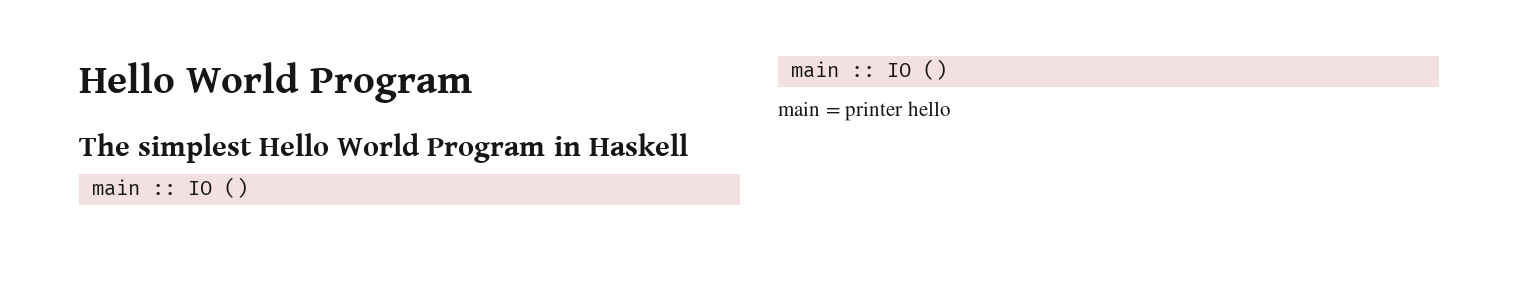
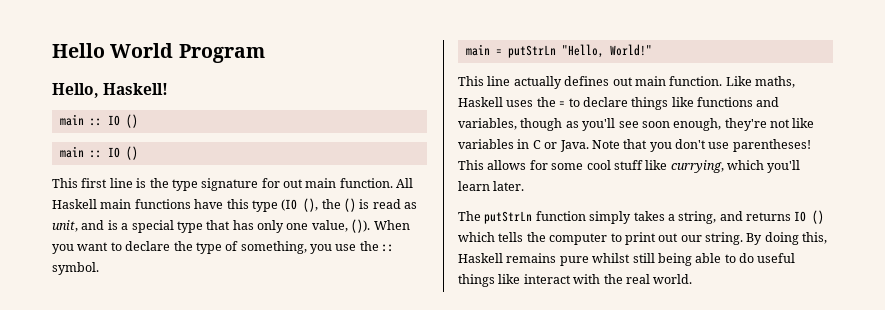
[79,133,688,163] The simplest Hello World Program in Haskell -> [52,83,169,98] Hello, Haskell!
[778,101,952,121] main = printer hello -> [52,178,414,191] [52,198,418,212] [52,219,410,233] [52,241,395,254] [52,262,99,275] [465,44,652,58] [458,76,795,89] [458,97,780,110] [458,118,815,131] [458,139,811,152] [458,160,801,173] [458,181,525,191] [458,210,825,224] [458,232,828,245] [458,253,796,266] [458,274,693,287] This first line is the type signature for out main function. All Haskell main functions have this type (IO (), the () is read as unit, and is a special type that has only one value, ()). When you want to declare the type of something, you use the :: symbol. // main = putStrLn "Hello, World!" // This line actually defines out main function. Like maths, Haskell uses the = to declare things like functions and variables, though as you'll see soon enough, they're not like variables in C or Java. Note that you don't use parentheses! This allows for some cool stuff like currying, which you'll learn later. // The putStrLn function simply takes a string, and returns IO () which tells the computer to print out our string. By doing this, Haskell remains pure whilst still being able to do useful things like interact with the real world.

